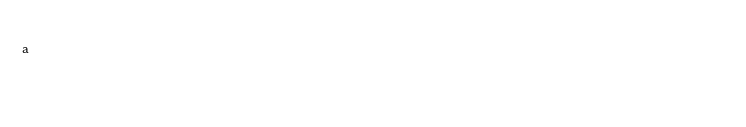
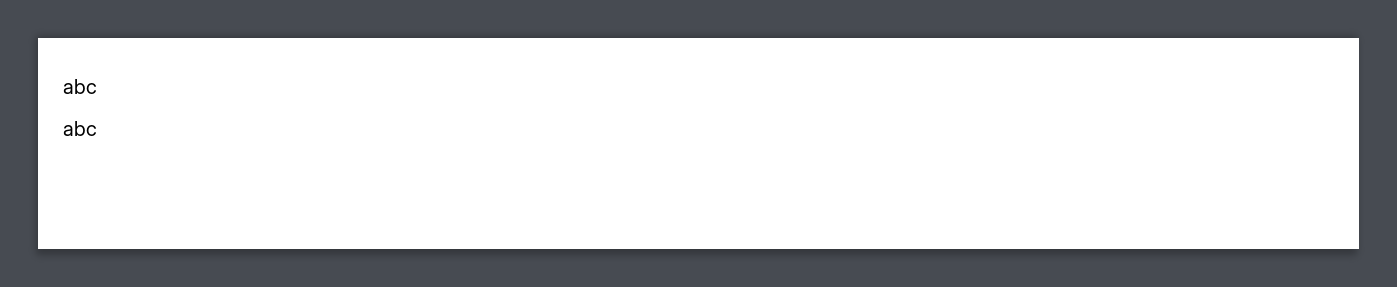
[22,47,29,53] a -> [63,79,97,94] [63,121,97,136] abc // abc

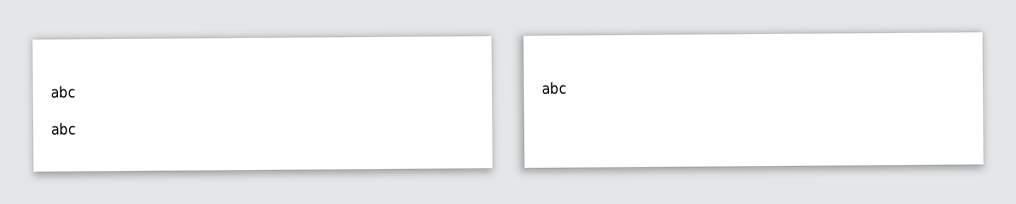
[63,79,97,94] [63,121,97,136] abc // abc -> [50,85,75,99] [51,122,76,136] [541,81,566,95] abc // abc // abc

